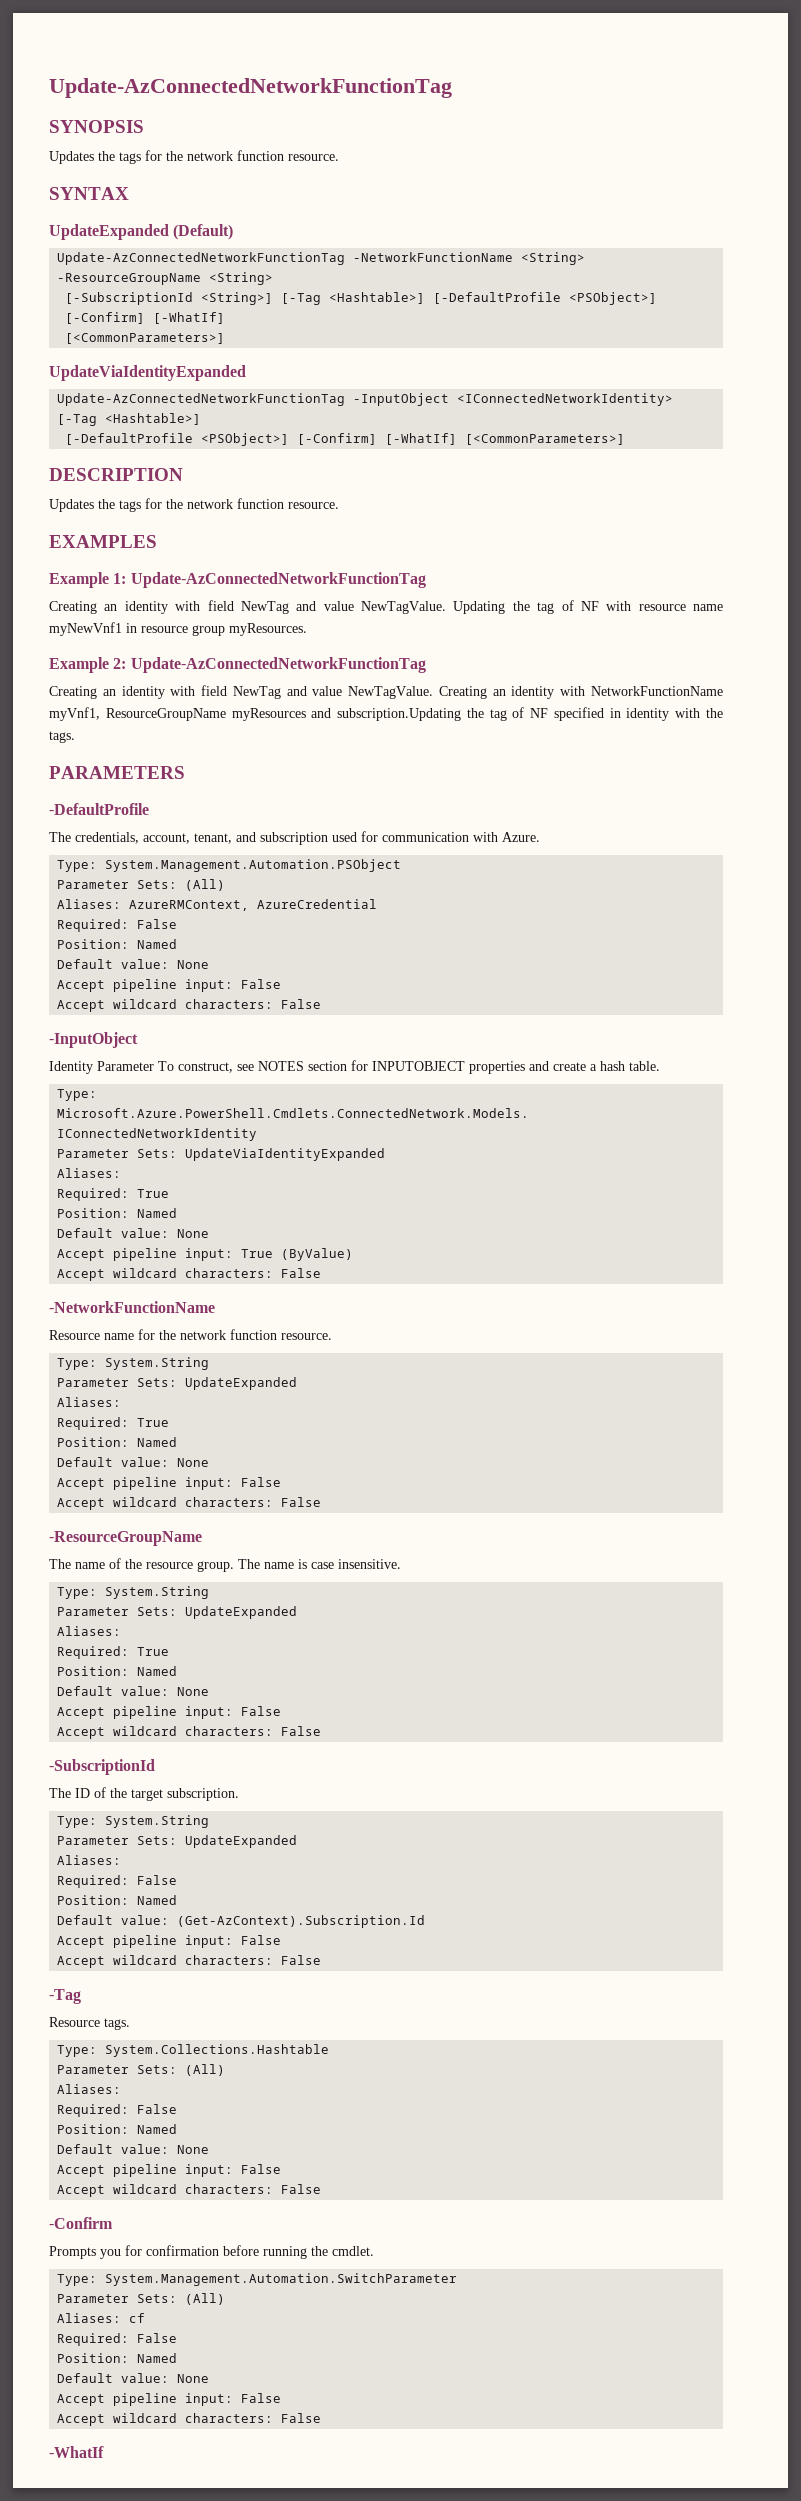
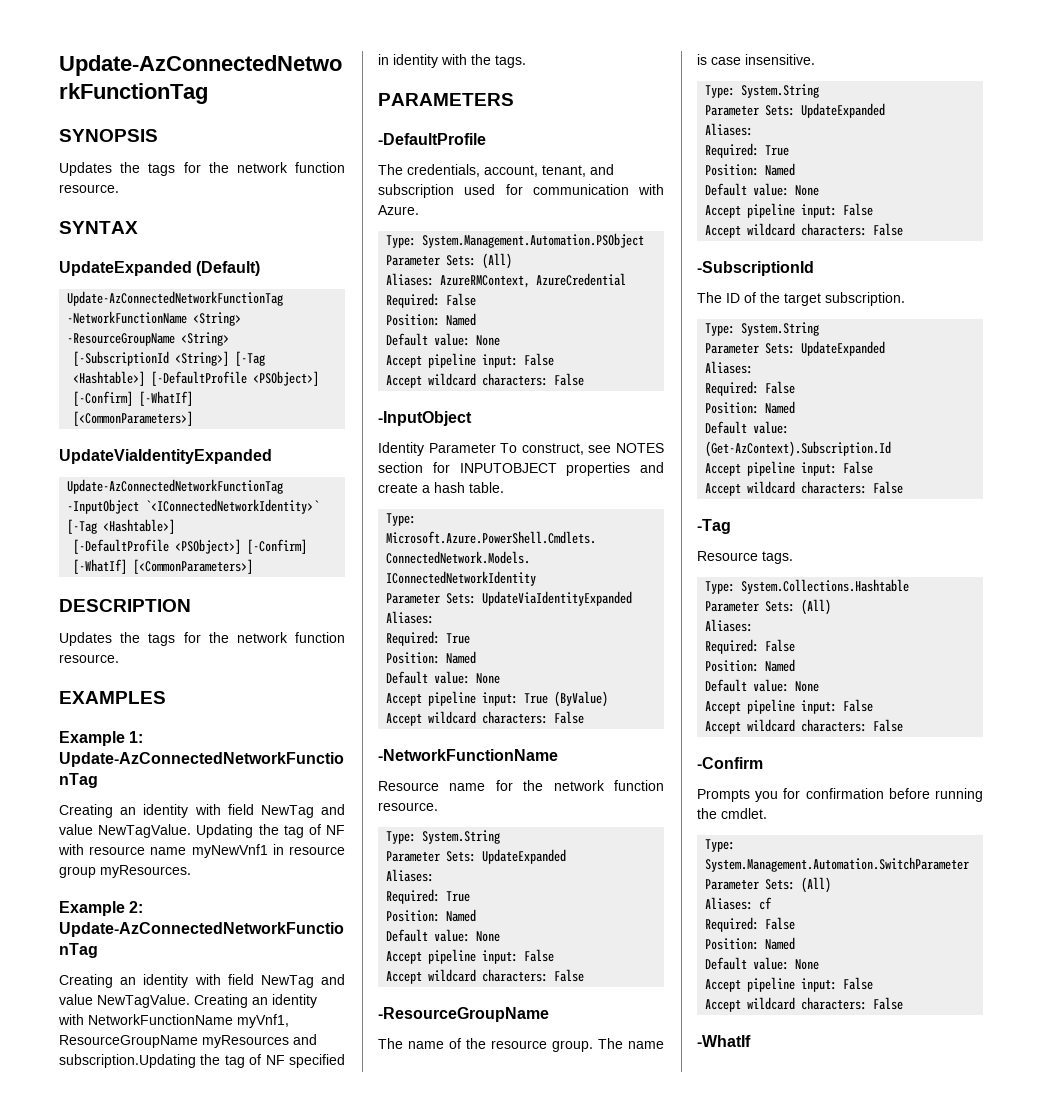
[457,393,674,406] <IConnectedNetworkIdentity> -> [145,499,320,514] `<IConnectedNetworkIdentity>`

